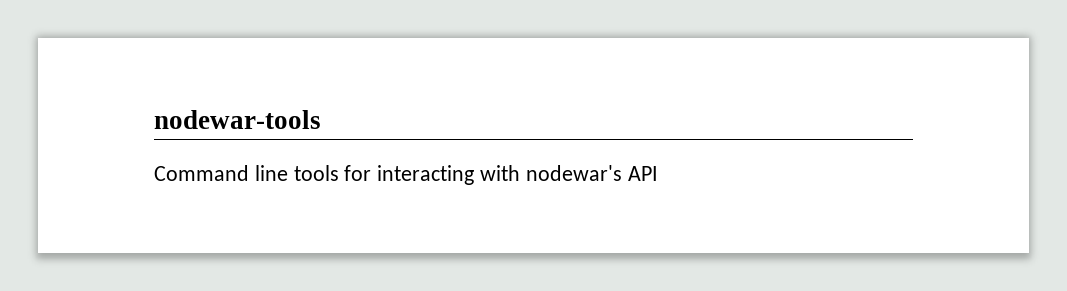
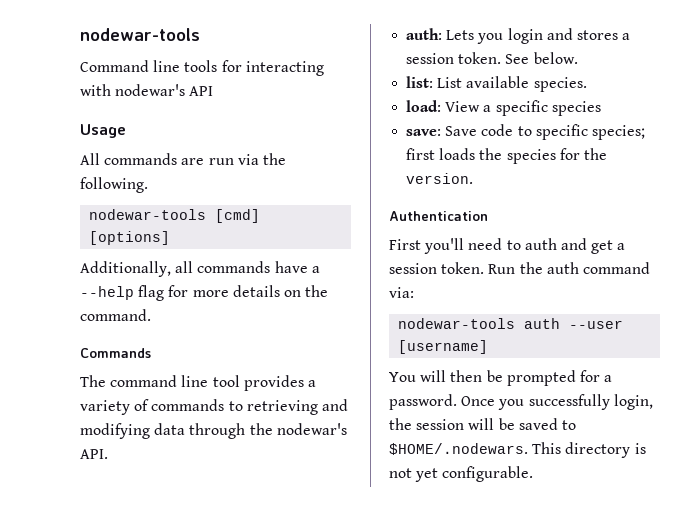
(658, 173) none -> [80,124,126,138] [80,153,286,165] [80,177,148,193] [89,209,261,223] [89,231,171,245] [80,261,320,277] [80,285,329,301] [80,309,151,321] [80,348,151,358] [80,375,316,391] [80,399,348,415] [80,423,347,439] [80,449,108,459] [406,28,631,44] [406,52,578,64] [406,76,587,92] [406,100,601,116] [406,124,645,140] [406,148,607,164] [406,173,474,184] [389,211,488,221] [389,238,626,254] [389,262,650,274] [389,287,414,298] [398,318,624,329] [398,340,489,354] [389,370,613,386] [389,394,653,410] [389,418,576,430] [389,442,646,458] [389,466,534,482] // Usage // All commands are run via the following. // nodewar-tools [cmd] [options] // Additionally, all commands have a --help flag for more details on the command. // Commands // The command line tool provides a variety of commands to retrieving and modifying data through the nodewar's API. // auth: Lets you login and stores a session token. See below. // list: List available species. // load: View a specific species // save: Save code to specific species; first loads the species for the version. // Authentication // First you'll need to auth and get a session token. Run the auth command via: // nodewar-tools auth --user [username] // You will then be prompted for a password. Once you successfully login, the session will be saved to $HOME/.nodewars. This directory is not yet configurable.

